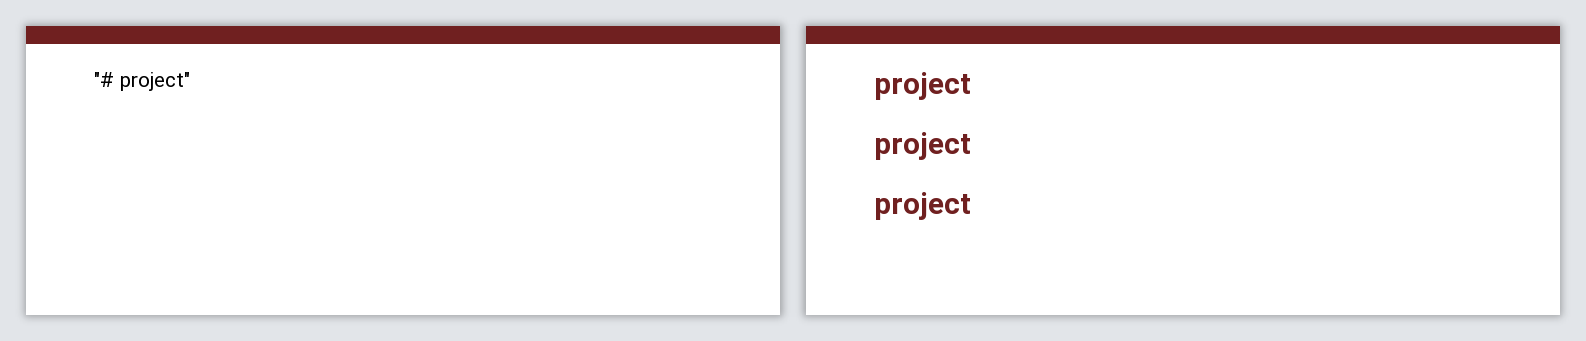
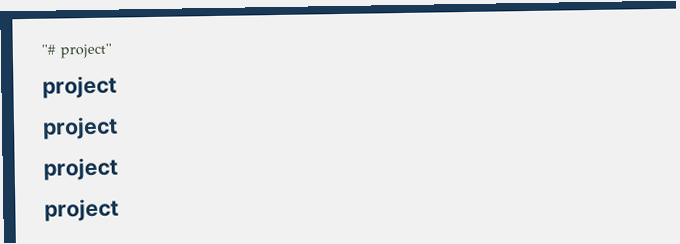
(971, 206) none -> [44,198,119,222] // project

